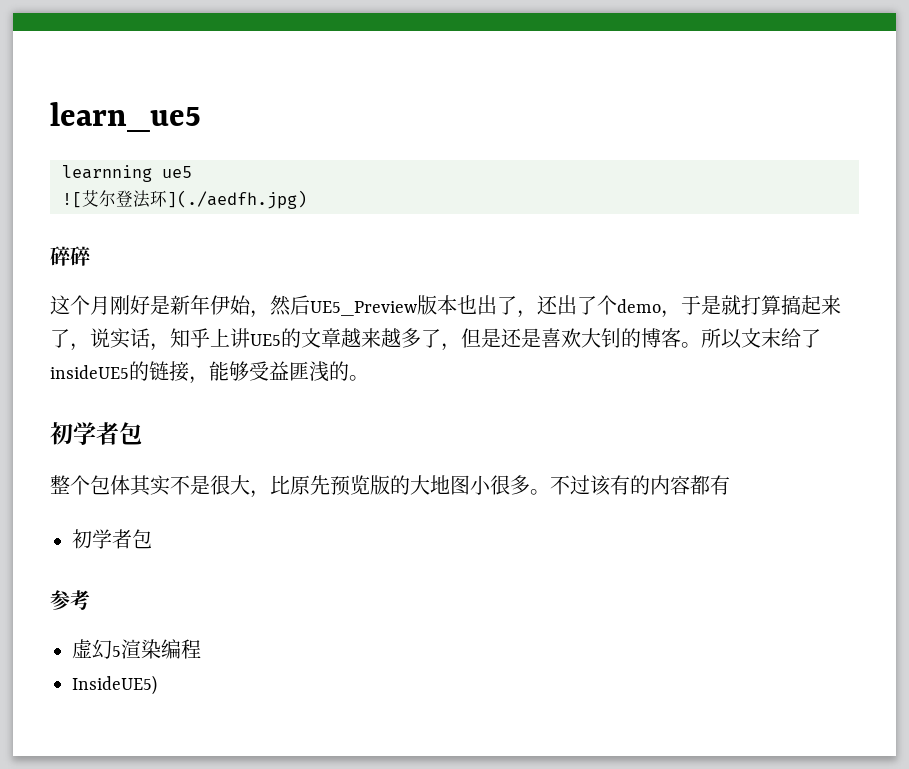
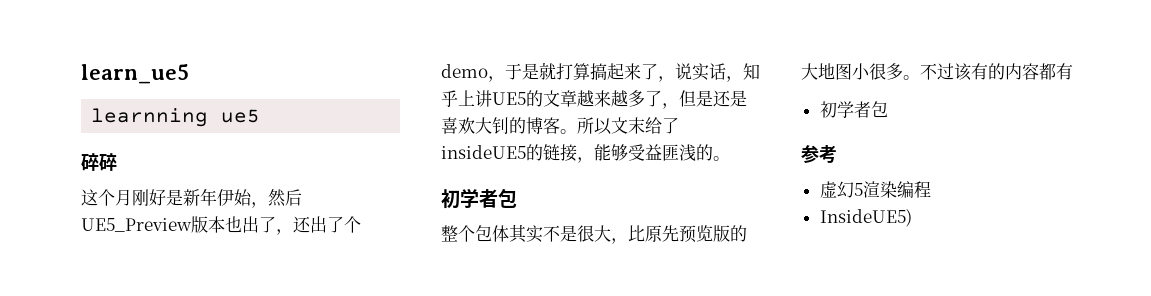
[62,190,307,209] // ![艾尔登法环](./aedfh.jpg) -> (261, 116) none

